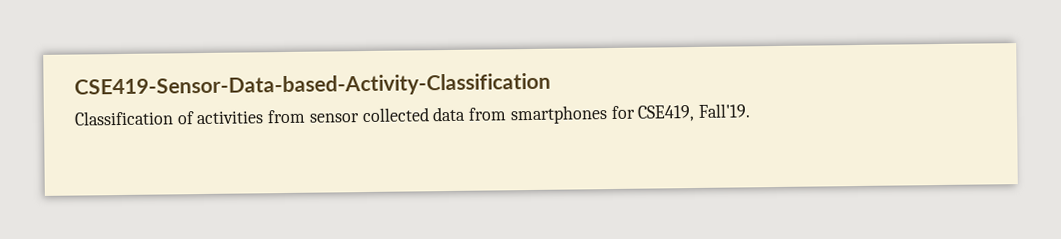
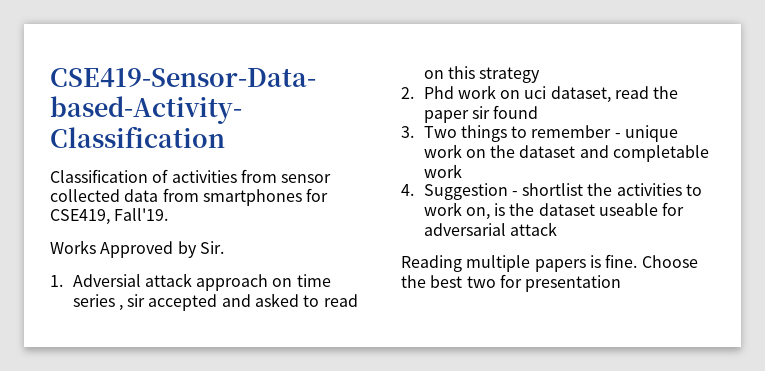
(750, 110) none -> [50,240,224,258] [50,273,331,291] [72,293,358,311] [423,66,541,83] [401,85,679,103] [423,105,539,123] [401,125,679,142] [423,144,710,162] [423,164,462,178] [401,183,703,200] [423,202,685,220] [423,222,557,236] [401,254,698,272] [401,274,622,292] // Works Approved by Sir. // 1. Adversial attack approach on time series , sir accepted and asked to read on this strategy // 2. Phd work on uci dataset, read the paper sir found // 3. Two things to remember - unique work on the dataset and completable work // 4. Suggestion - shortlist the activities to work on, is the dataset useable for adversarial attack // Reading multiple papers is fine. Choose the best two for presentation

